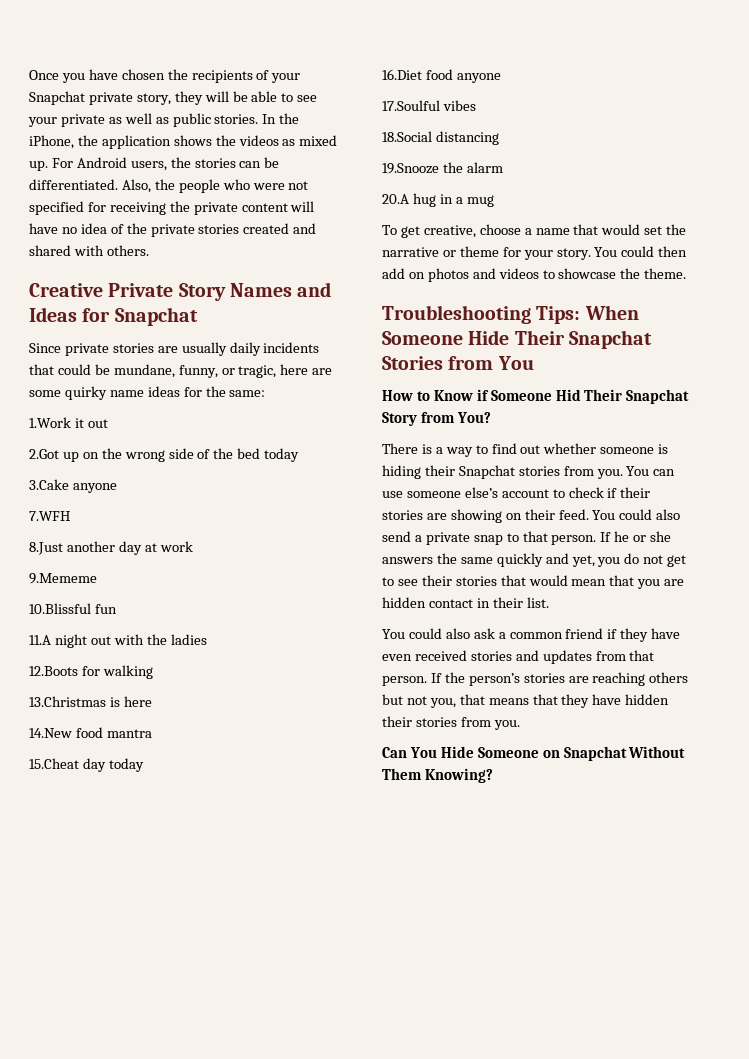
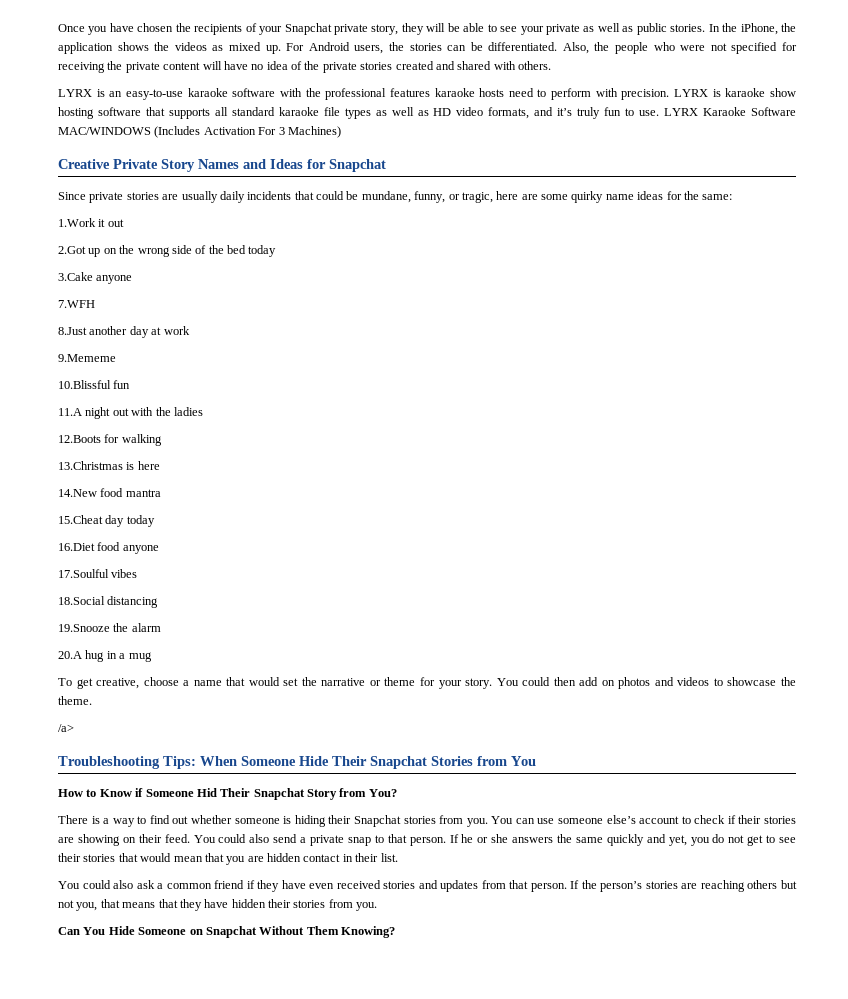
(149, 250) none -> [58,88,796,100] [58,107,796,119] [58,126,341,138] // LYRX is an easy-to-use karaoke software with the professional features karaoke hosts need to perform with precision. LYRX is karaoke show hosting software that supports all standard karaoke file types as well as HD video formats, and it’s truly fun to use. LYRX Karaoke Software MAC/WINDOWS (Includes Activation For 3 Machines)
(687, 273) none -> [58,724,74,732] // /a>

